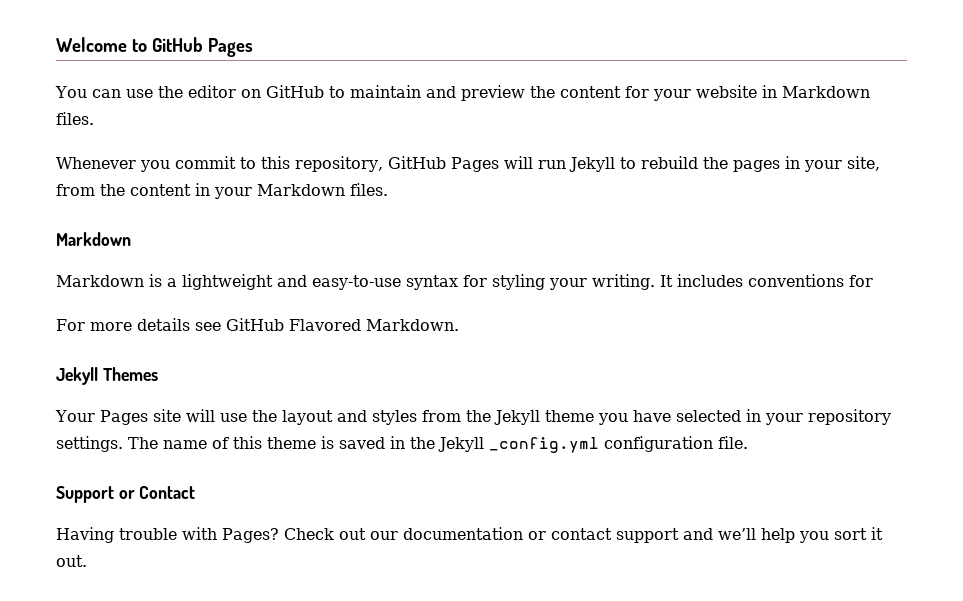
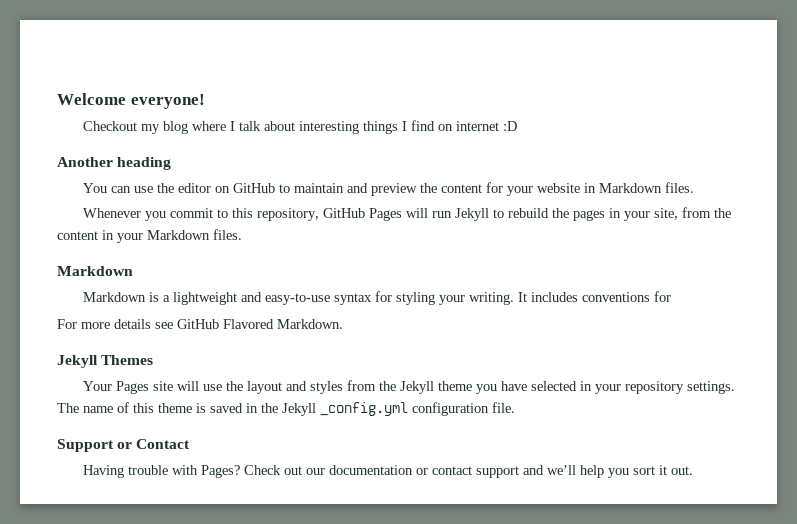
[131,37,253,57] to GitHub Pages -> [130,94,205,109] [83,120,518,134] [57,157,172,170] everyone! // Checkout my blog where I talk about interesting things I find on internet :D // Another heading

